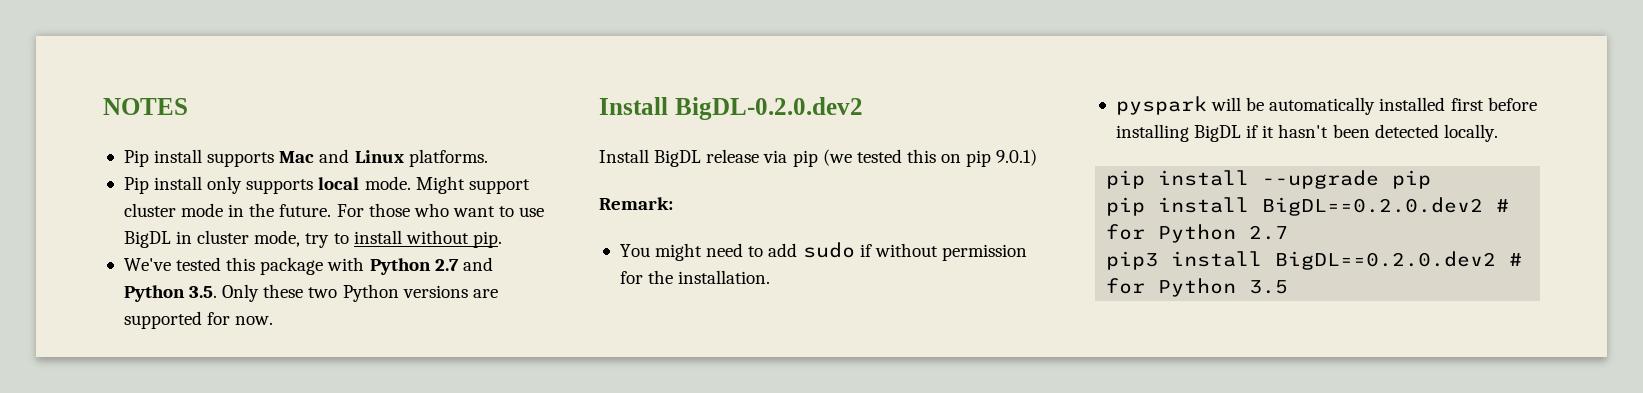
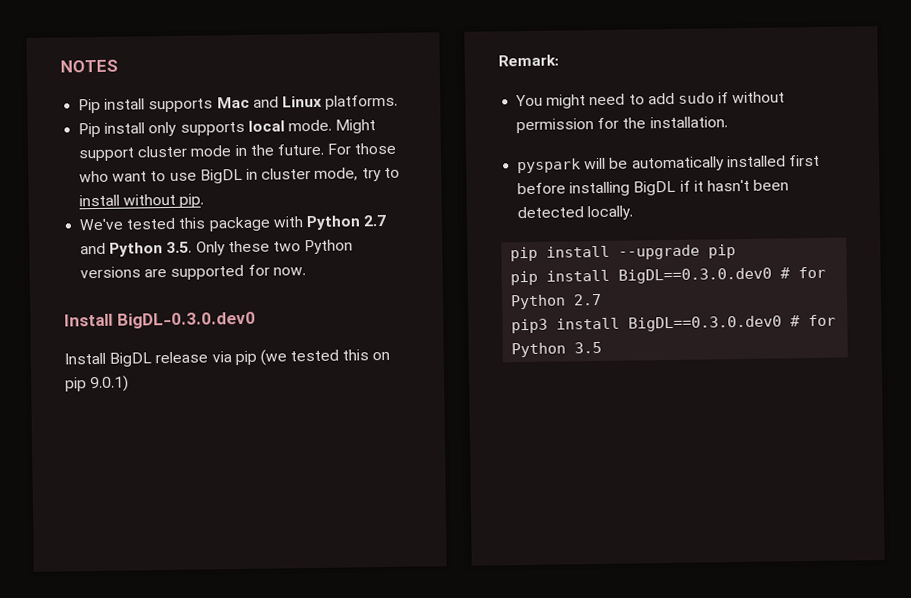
[674,97,863,120] BigDL-0.2.0.dev2 -> [116,311,256,329] BigDL-0.3.0.dev0
[1262,197,1484,216] BigDL==0.2.0.dev2 -> [618,267,773,284] BigDL==0.3.0.dev0
[1275,251,1497,270] BigDL==0.2.0.dev2 -> [628,315,783,332] BigDL==0.3.0.dev0

